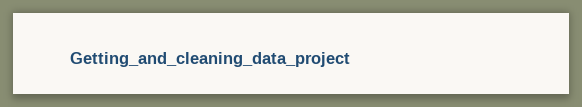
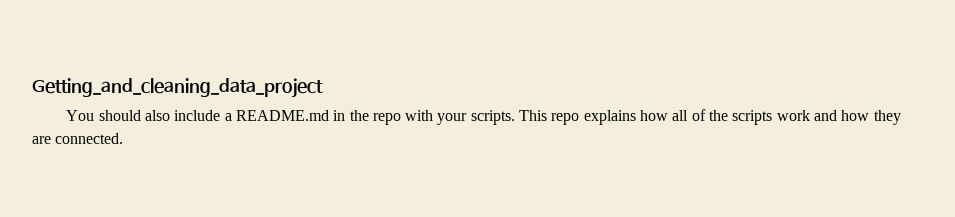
(350, 59) none -> [66,109,901,125] [32,133,124,144] // You should also include a README.md in the repo with your scripts. This repo explains how all of the scripts work and how they are connected.

